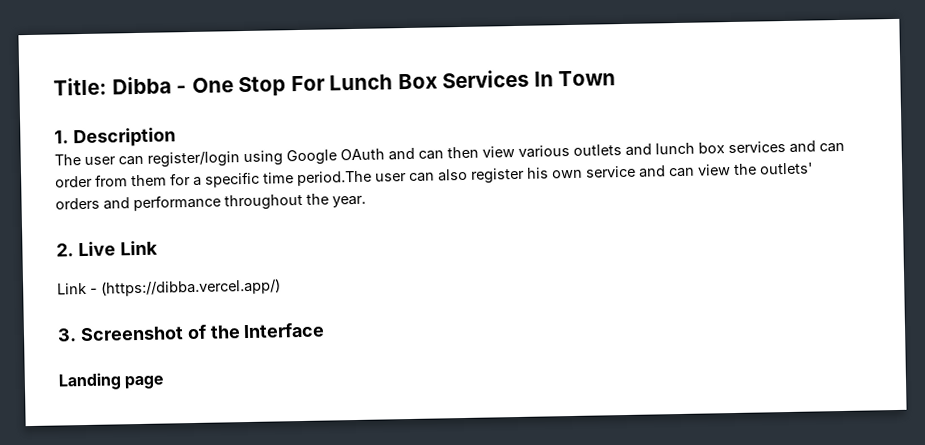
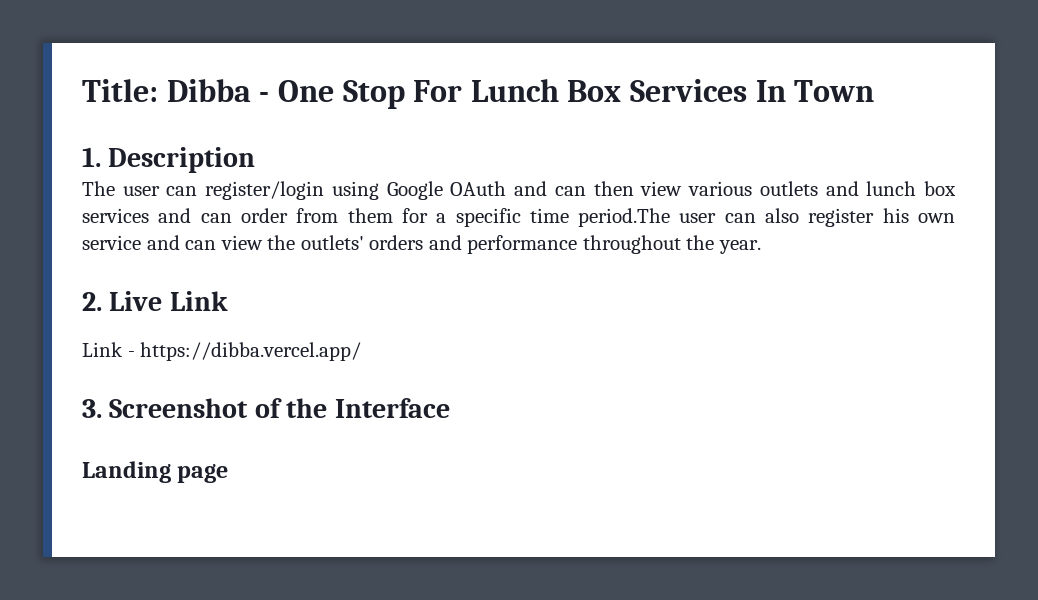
[101,278,281,297] (https://dibba.vercel.app/) -> [140,342,362,361] https://dibba.vercel.app/

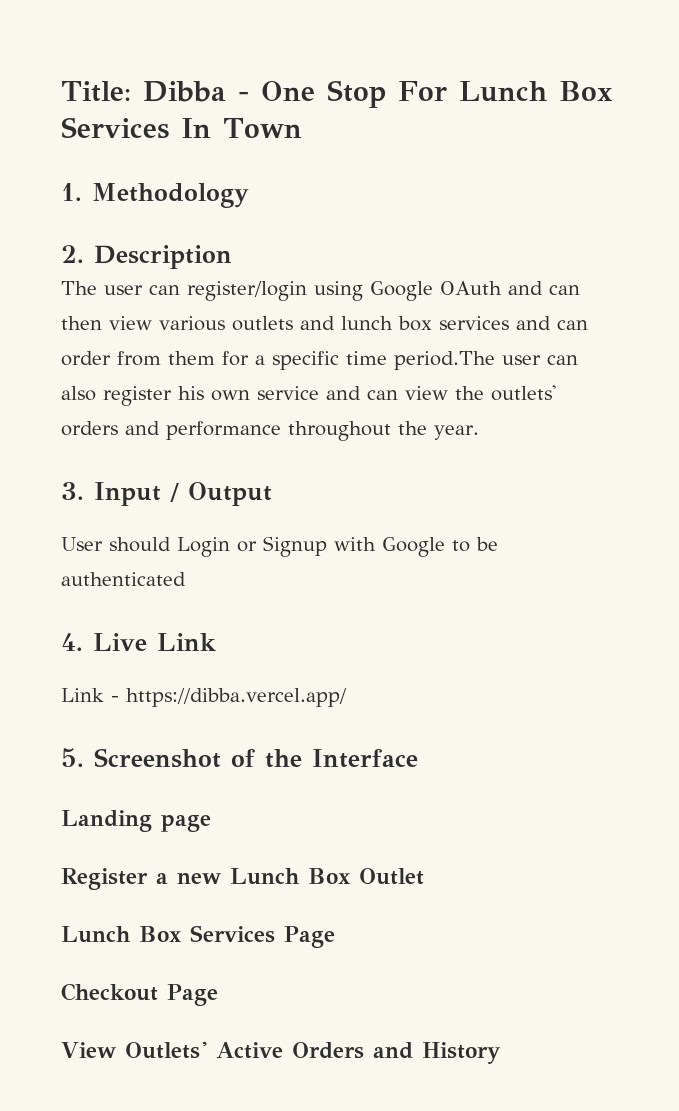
(101, 157) none -> [92,183,249,208] [61,245,84,263] Methodology // 2.
[82,292,102,311] 2. -> [61,482,272,506] [61,536,498,557] [61,572,186,586] [61,633,83,651] 3. Input / Output // User should Login or Signup with Google to be authenticated // 4.
[82,399,102,418] 3. -> [61,748,84,767] 5.
(229, 473) none -> [61,868,424,890] [61,925,335,948] [61,983,218,1006] [61,1041,501,1064] // Register a new Lunch Box Outlet // Lunch Box Services Page // Checkout Page // View Outlets' Active Orders and History

